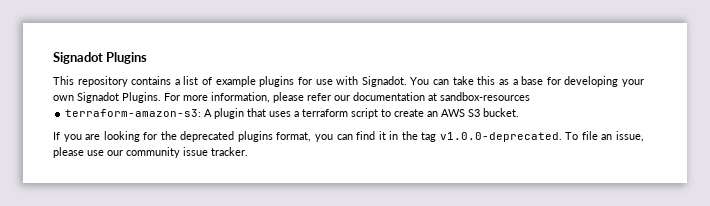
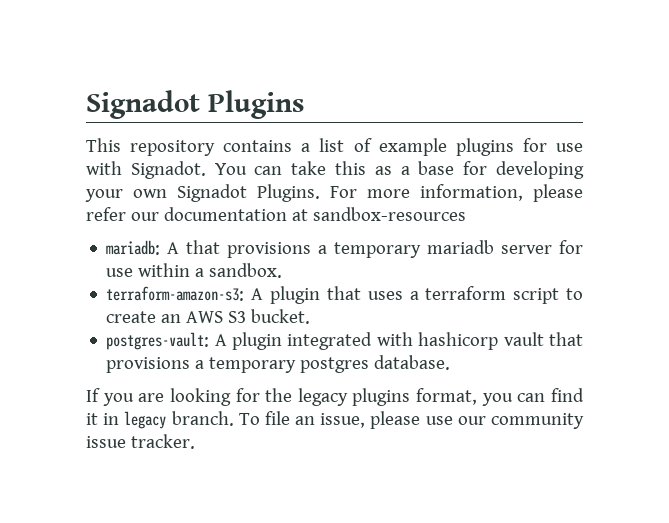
(530, 96) none -> [106,240,583,258] [106,263,283,278] // mariadb: A that provisions a temporary mariadb server for use within a sandbox.
(520, 112) none -> [106,332,583,350] [106,355,451,373] // postgres-vault: A plugin integrated with hashicorp vault that provisions a temporary postgres database.
[180,131,235,142] deprecated -> [297,388,348,406] legacy
[401,131,562,142] the tag v1.0.0-deprecated. -> [124,411,234,429] legacy branch.

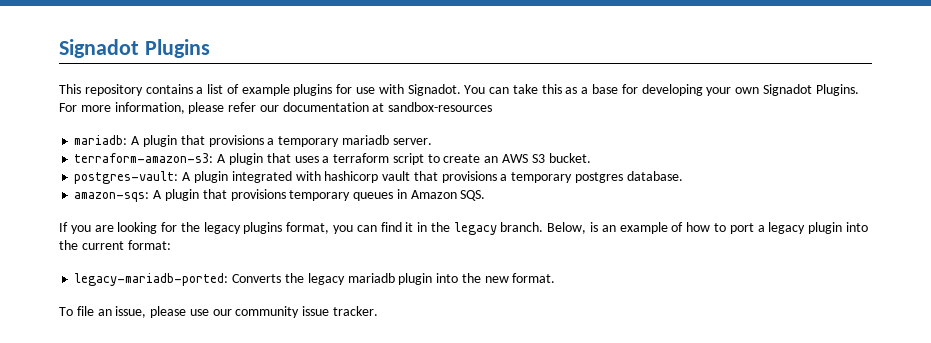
(180, 248) none -> [142,135,177,147] plugin
[501,240,583,254] [106,263,283,278] server for use within a sandbox. -> [392,138,432,145] server.
(451, 362) none -> [74,189,486,202] // amazon-sqs: A plugin that provisions temporary queues in Amazon SQS.
(120, 419) none -> [430,222,450,232] the
(234, 418) none -> [547,222,868,234] [59,240,171,250] [74,273,556,286] Below, is an example of how to port a legacy plugin into the current format: // legacy-mariadb-ported: Converts the legacy mariadb plugin into the new format. //

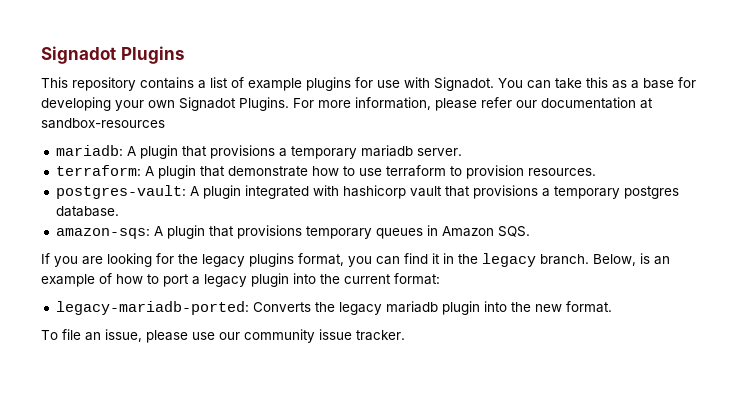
[74,153,591,165] terraform-amazon-s3: A plugin that uses a terraform script to create an AWS S3 bucket. -> [55,165,596,179] terraform: A plugin that demonstrate how to use terraform to provision resources.

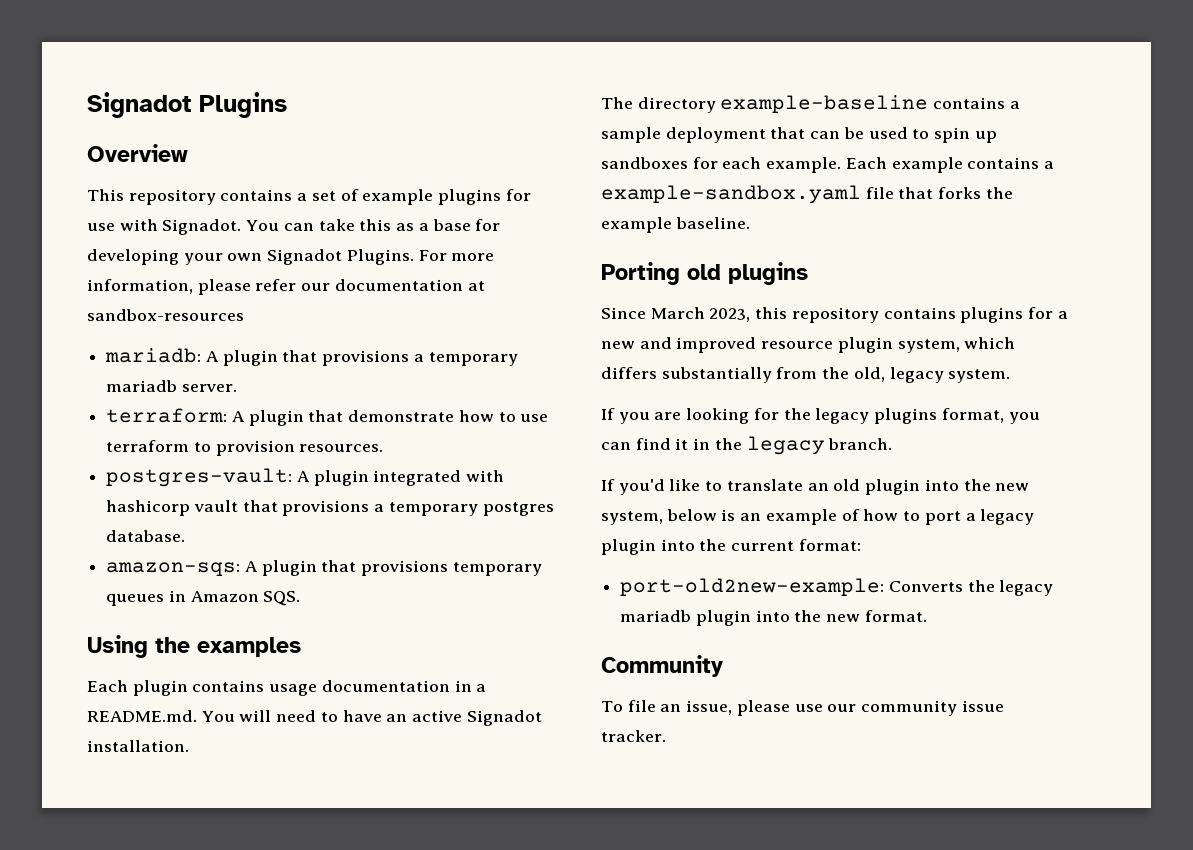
(185, 55) none -> [87,144,188,162] // Overview
[210,77,228,88] list -> [311,191,336,201] set
(530, 231) none -> [87,635,301,658] [87,680,487,696] [87,710,542,726] [87,740,189,752] [601,95,1020,113] [601,127,997,143] [601,157,1055,173] [601,185,1013,204] [601,217,750,233] [601,262,808,285] [601,307,1068,323] [601,337,1016,353] [601,367,1011,383] // Using the examples // Each plugin contains usage documentation in a README.md. You will need to have an active Signadot installation. // The directory example-baseline contains a sample deployment that can be used to spin up sandboxes for each example. Each example contains a example-sandbox.yaml file that forks the example baseline. // Porting old plugins // Since March 2023, this repository contains plugins for a new and improved resource plugin system, which differs substantially from the old, legacy system.
[593,254,636,266] Below, -> [601,479,1030,495] [601,509,717,525] // If you'd like to translate an old plugin into the new system, below
[55,301,249,315] legacy-mariadb-ported: -> [620,578,885,596] port-old2new-example:
(612, 307) none -> [601,655,723,677] // Community

